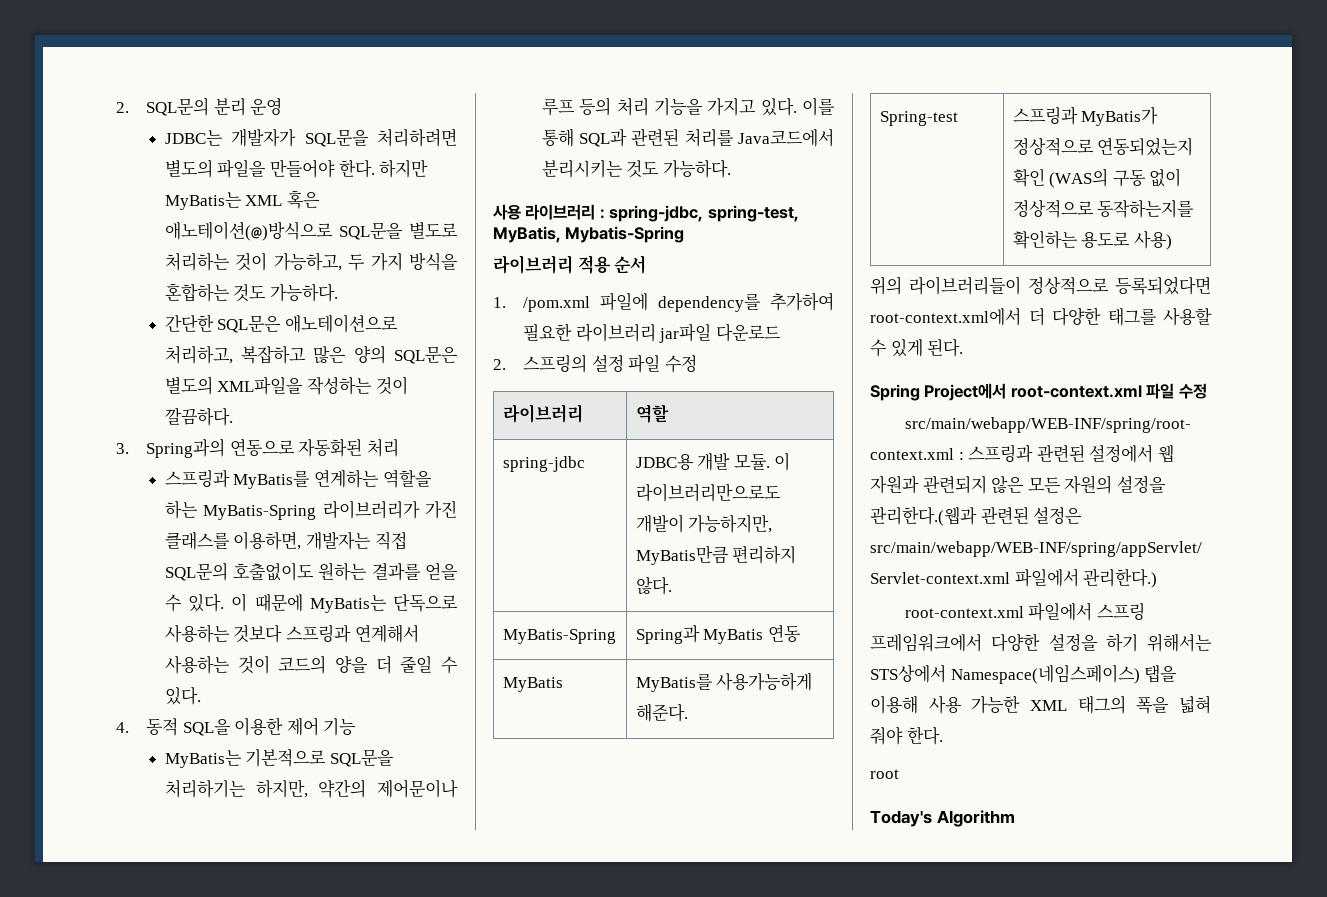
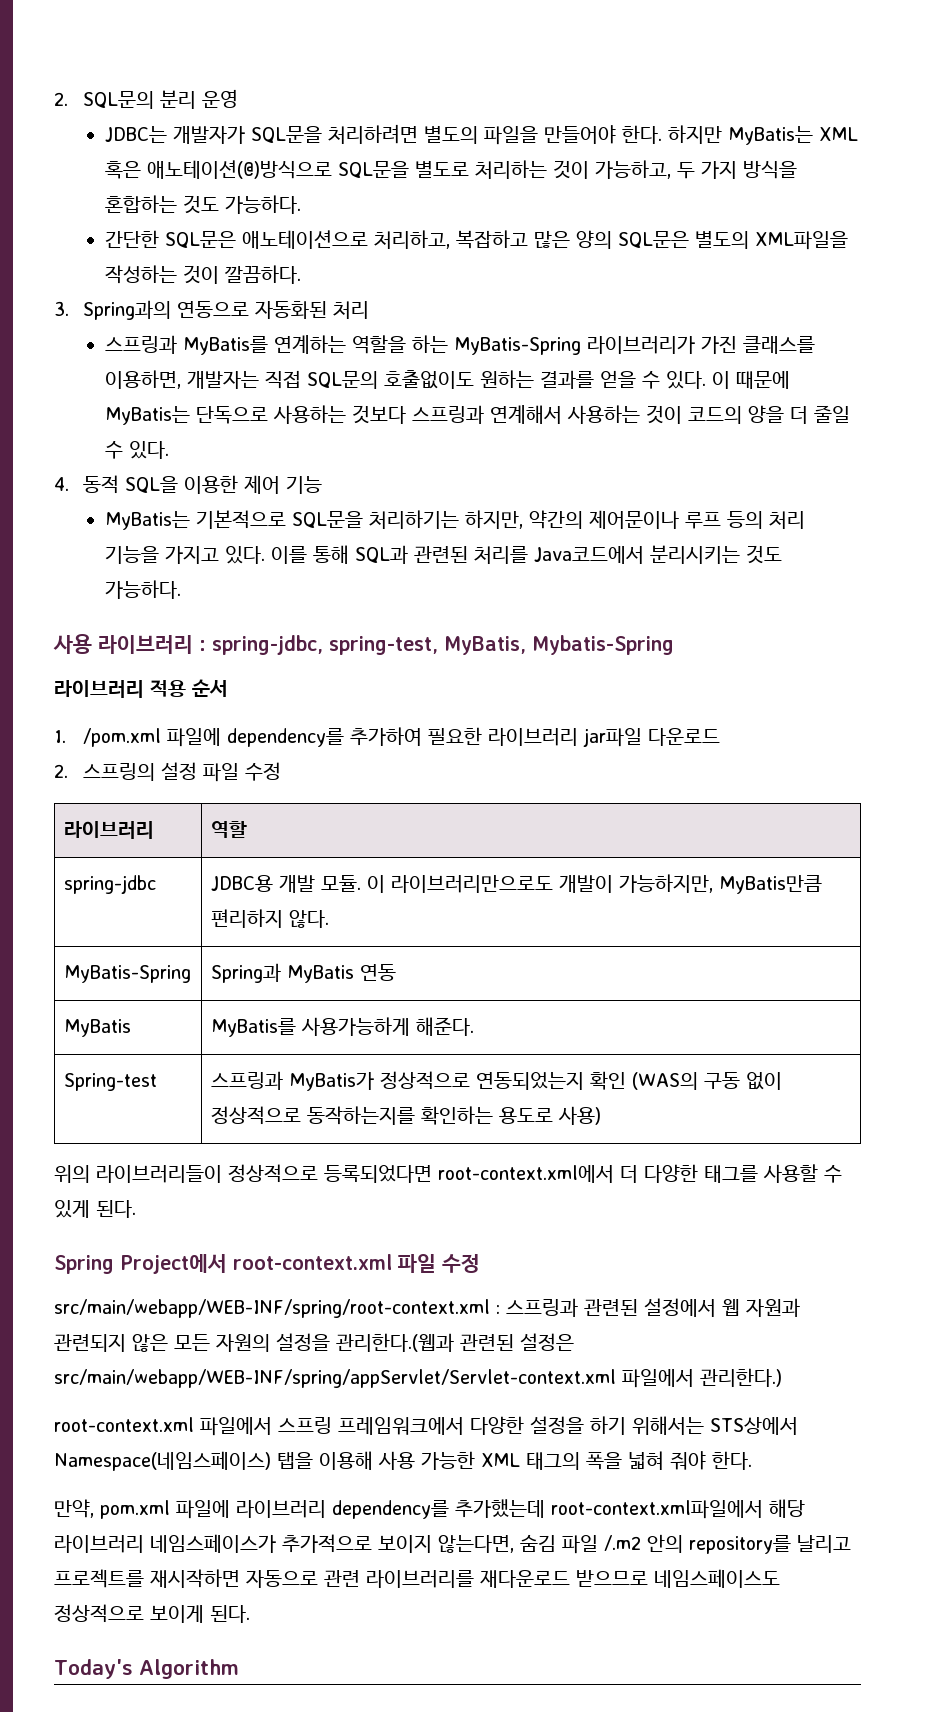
[870,769,899,779] root -> [54,1499,805,1519] [54,1534,851,1554] [54,1569,780,1588] [54,1604,250,1623] 만약, pom.xml 파일에 라이브러리 dependency를 추가했는데 root-context.xml파일에서 해당 라이브러리 네임스페이스가 추가적으로 보이지 않는다면, 숨김 파일 /.m2 안의 repository를 날리고 프로젝트를 재시작하면 자동으로 관련 라이브러리를 재다운로드 받으므로 네임스페이스도 정상적으로 보이게 된다.

